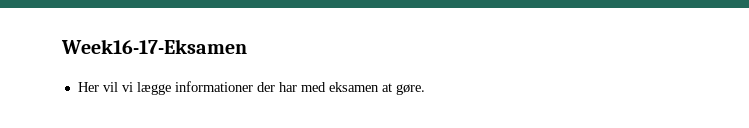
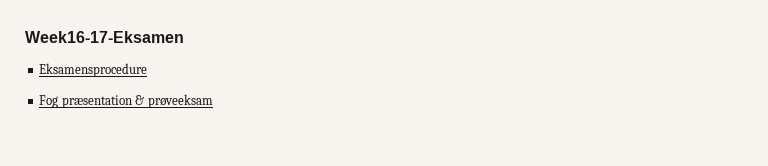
[77,81,425,95] Her vil vi lægge informationer der har med eksamen at gøre. -> [39,63,148,77] [39,94,213,108] Eksamensprocedure // Fog præsentation & prøveeksam

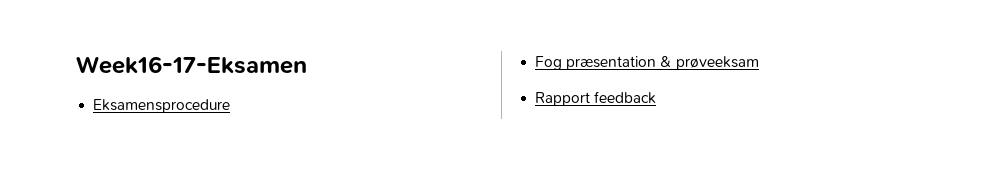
(213, 101) none -> [535,91,657,106] // Rapport feedback

